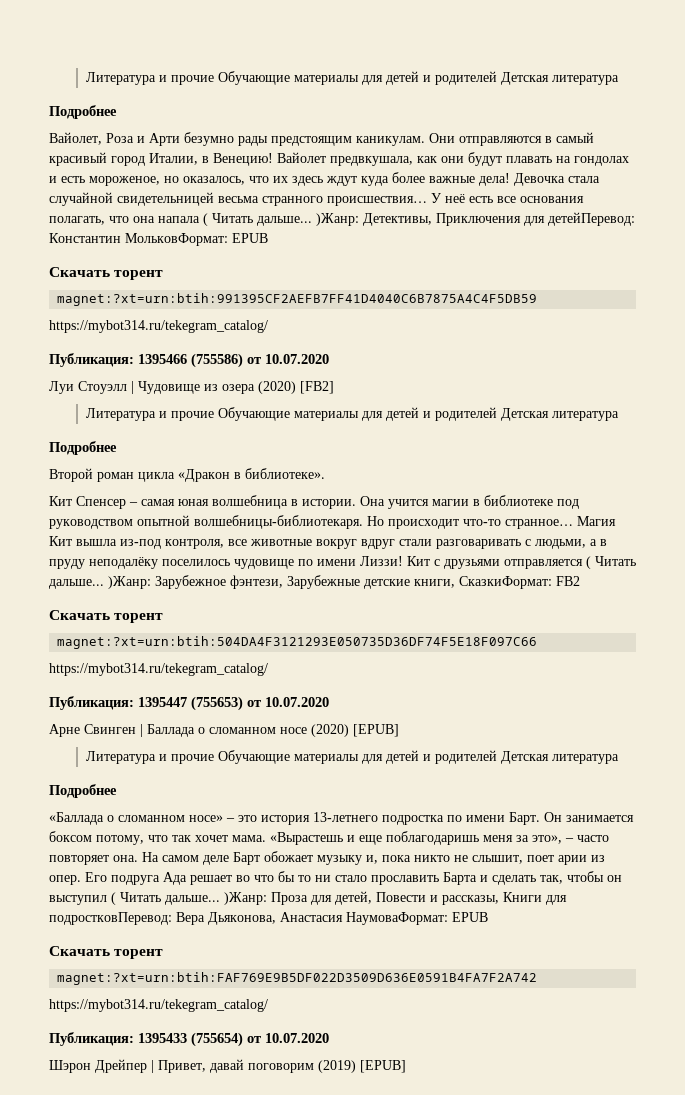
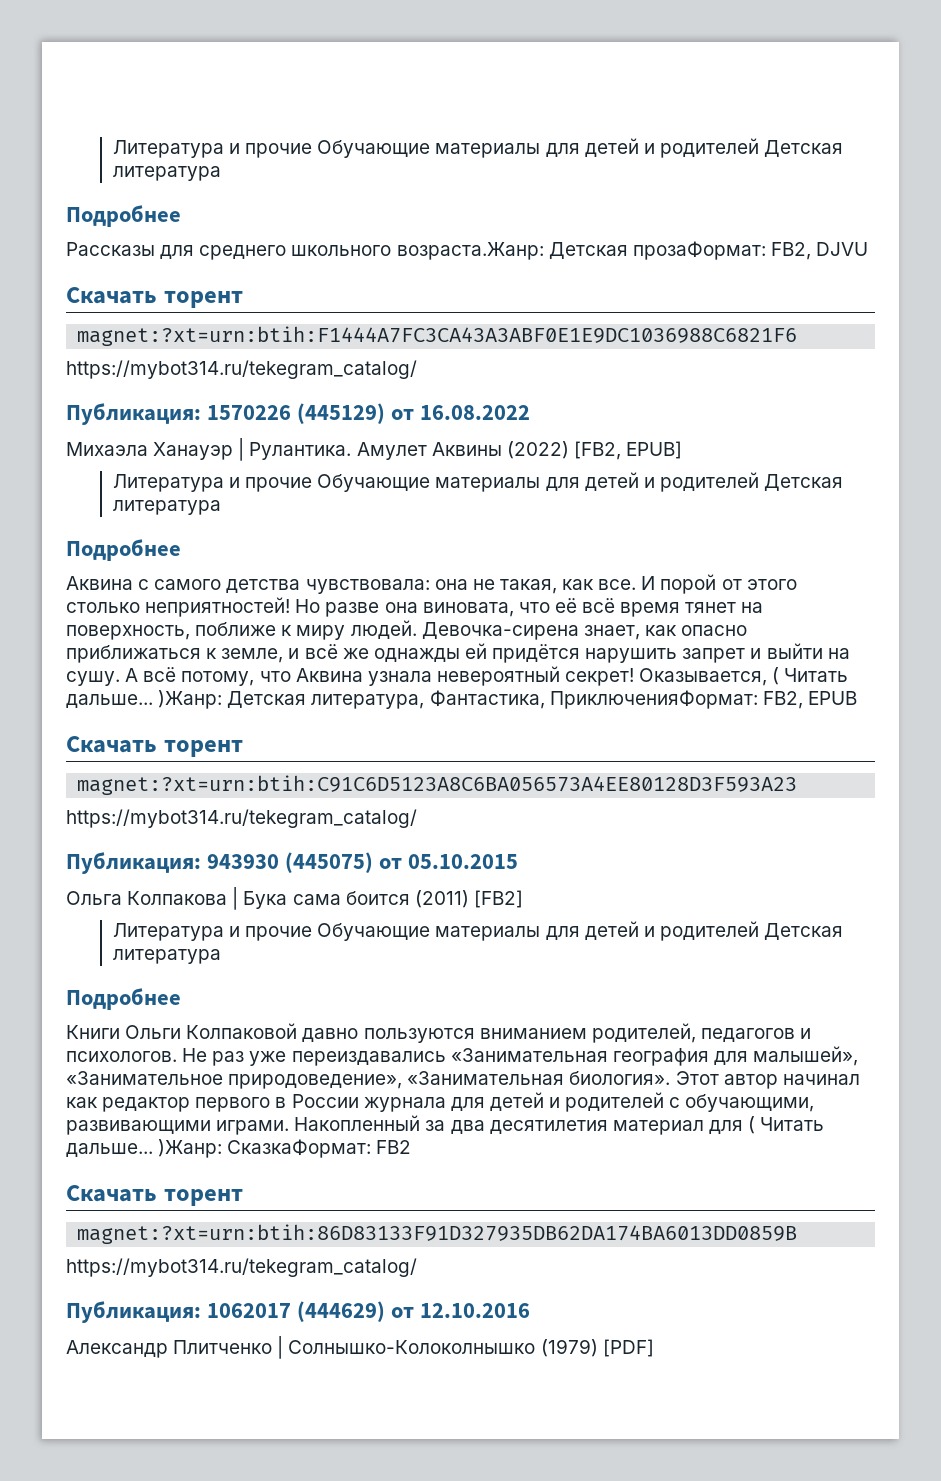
[49,132,594,146] [49,152,629,166] [49,172,600,186] [49,192,584,206] [49,212,635,226] [49,233,268,246] [49,267,164,280] [57,293,538,306] [49,320,268,333] [49,353,329,368] [49,381,296,394] Вайолет, Роза и Арти безумно рады предстоящим каникулам. Они отправляются в самый красивый город Италии, в Венецию! Вайолет предвкушала, как они будут плавать на гондолах и есть мороженое, но оказалось, что их здесь ждут куда более важные дела! Девочка стала случайной свидетельницей весьма странного происшествия… У неё есть все основания полагать, что она напала ( Читать дальше... )Жанр: Детективы, Приключения для детейПеревод: Константин МольковФормат: EPUB // Скачать торент // magnet:?xt=urn:btih:991395CF2AEFB7FF41D4040C6B7875A4C4F5DB59 // https://mybot314.ru/tekegram_catalog/ // Публикация: 1395466 (755586) от 10.07.2020 // Луи Стоуэлл | Чудовище из озера (2020) -> [66,241,869,260] [66,287,243,308] [77,326,798,346] [66,360,417,379] [66,403,531,425] [66,438,683,461] [112,472,844,492] [112,500,221,515] [66,539,181,561] [66,574,797,594] [66,597,764,617] [66,620,748,640] [66,643,850,663] [66,666,849,686] [66,690,857,709] [66,736,243,757] [77,775,798,795] [66,809,417,828] [66,852,519,874] [66,887,469,910] Рассказы для среднего школьного возраста.Жанр: Детская прозаФормат: FB2, DJVU // Скачать торент // magnet:?xt=urn:btih:F1444A7FC3CA43A3ABF0E1E9DC1036988C6821F6 // https://mybot314.ru/tekegram_catalog/ // Публикация: 1570226 (445129) от 16.08.2022 // Михаэла Ханауэр | Рулантика. Амулет Аквины (2022) [FB2, EPUB] // Литература и прочие Обучающие материалы для детей и родителей Детская литература // Подробнее // Аквина с самого детства чувствовала: она не такая, как все. И порой от этого столько неприятностей! Но разве она виновата, что её всё время тянет на поверхность, поближе к миру людей. Девочка-сирена знает, как опасно приближаться к земле, и всё же однажды ей придётся нарушить запрет и выйти на сушу. А всё потому, что Аквина узнала невероятный секрет! Оказывается, ( Читать дальше... )Жанр: Детская литература, Фантастика, ПриключенияФормат: FB2, EPUB // Скачать торент // magnet:?xt=urn:btih:C91C6D5123A8C6BA056573A4EE80128D3F593A23 // https://mybot314.ru/tekegram_catalog/ // Публикация: 943930 (445075) от 05.10.2015 // Ольга Колпакова | Бука сама боится (2011)
[49,468,325,482] [49,495,579,509] [49,515,616,529] [49,536,607,549] [49,556,636,569] [49,575,552,589] Второй роман цикла «Дракон в библиотеке». // Кит Спенсер – самая юная волшебница в истории. Она учится магии в библиотеке под руководством опытной волшебницы-библиотекаря. Но происходит что-то странное… Магия Кит вышла из-под контроля, все животные вокруг вдруг стали разговаривать с людьми, а в пруду неподалёку поселилось чудовище по имени Лиззи! Кит с друзьями отправляется ( Читать дальше... )Жанр: Зарубежное фэнтези, Зарубежные детские книги, СказкиФормат: -> [66,1023,812,1043] [66,1046,859,1066] [66,1071,860,1089] [66,1092,815,1112] [66,1115,825,1135] [66,1139,372,1158] Книги Ольги Колпаковой давно пользуются вниманием родителей, педагогов и психологов. Не раз уже переиздавались «Занимательная география для малышей», «Занимательное природоведение», «Занимательная биология». Этот автор начинал как редактор первого в России журнала для детей и родителей с обучающими, развивающими играми. Накопленный за два десятилетия материал для ( Читать дальше... )Жанр: СказкаФормат:
[57,636,538,649] [49,663,268,676] [49,696,329,711] [49,724,399,737] [85,750,619,764] [49,784,117,798] [49,812,634,825] [49,831,609,845] [49,851,605,865] [49,871,622,885] [49,891,567,905] [49,912,488,925] [49,946,164,959] [57,972,538,985] [49,999,268,1012] [49,1032,329,1047] [49,1059,406,1073] magnet:?xt=urn:btih:504DA4F3121293E050735D36DF74F5E18F097C66 // https://mybot314.ru/tekegram_catalog/ // Публикация: 1395447 (755653) от 10.07.2020 // Арне Свинген | Баллада о сломанном носе (2020) [EPUB] // Литература и прочие Обучающие материалы для детей и родителей Детская литература // Подробнее // «Баллада о сломанном носе» – это история 13-летнего подростка по имени Барт. Он занимается боксом потому, что так хочет мама. «Вырастешь и еще поблагодаришь меня за это», – часто повторяет она. На самом деле Барт обожает музыку и, пока никто не слышит, поет арии из опер. Его подруга Ада решает во что бы то ни стало прославить Барта и сделать так, чтобы он выступил ( Читать дальше... )Жанр: Проза для детей, Повести и рассказы, Книги для подростковПеревод: Вера Дьяконова, Анастасия НаумоваФормат: EPUB // Скачать торент // magnet:?xt=urn:btih:FAF769E9B5DF022D3509D636E0591B4FA7F2A742 // https://mybot314.ru/tekegram_catalog/ // Публикация: 1395433 (755654) от 10.07.2020 // Шэрон Дрейпер | Привет, давай поговорим (2019) [EPUB] -> [77,1224,798,1244] [66,1258,417,1277] [66,1301,531,1323] [66,1336,654,1359] magnet:?xt=urn:btih:86D83133F91D327935DB62DA174BA6013DD0859B // https://mybot314.ru/tekegram_catalog/ // Публикация: 1062017 (444629) от 12.10.2016 // Александр Плитченко | Солнышко-Колоколнышко (1979) [PDF]

